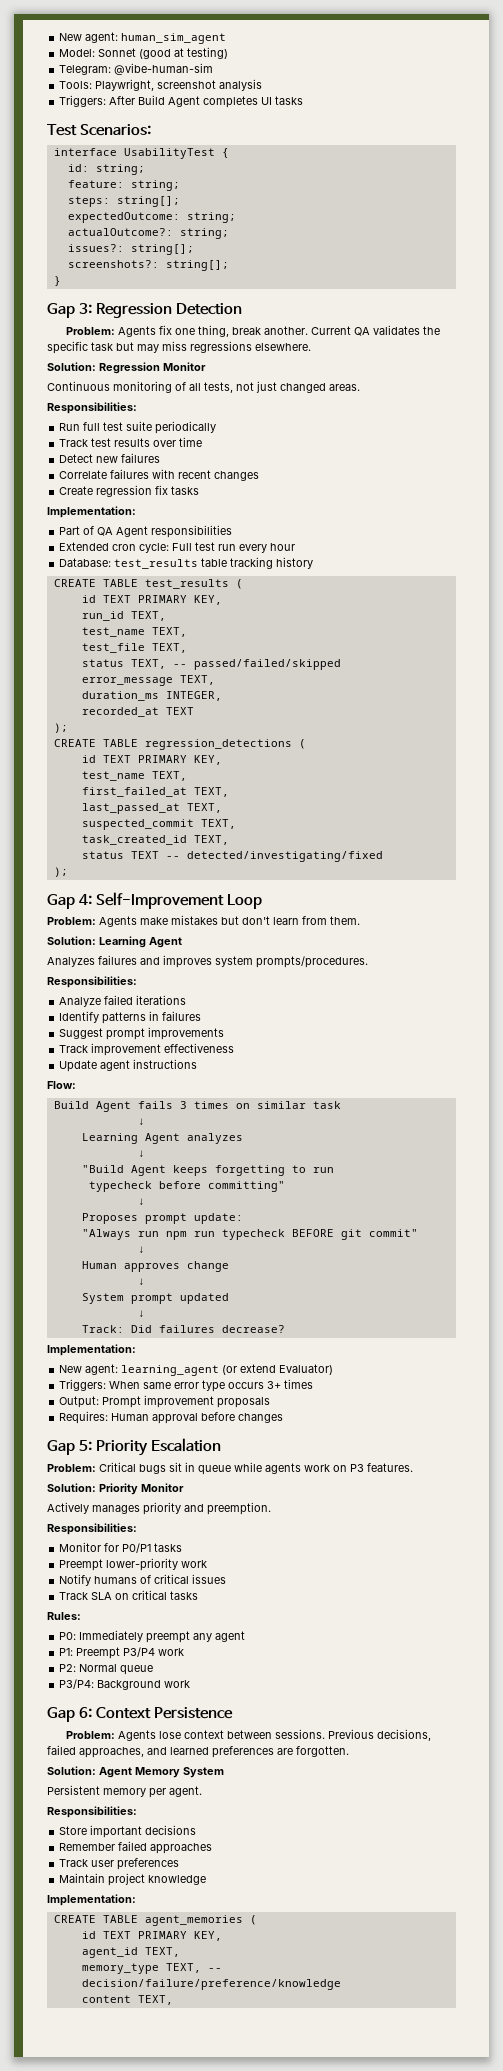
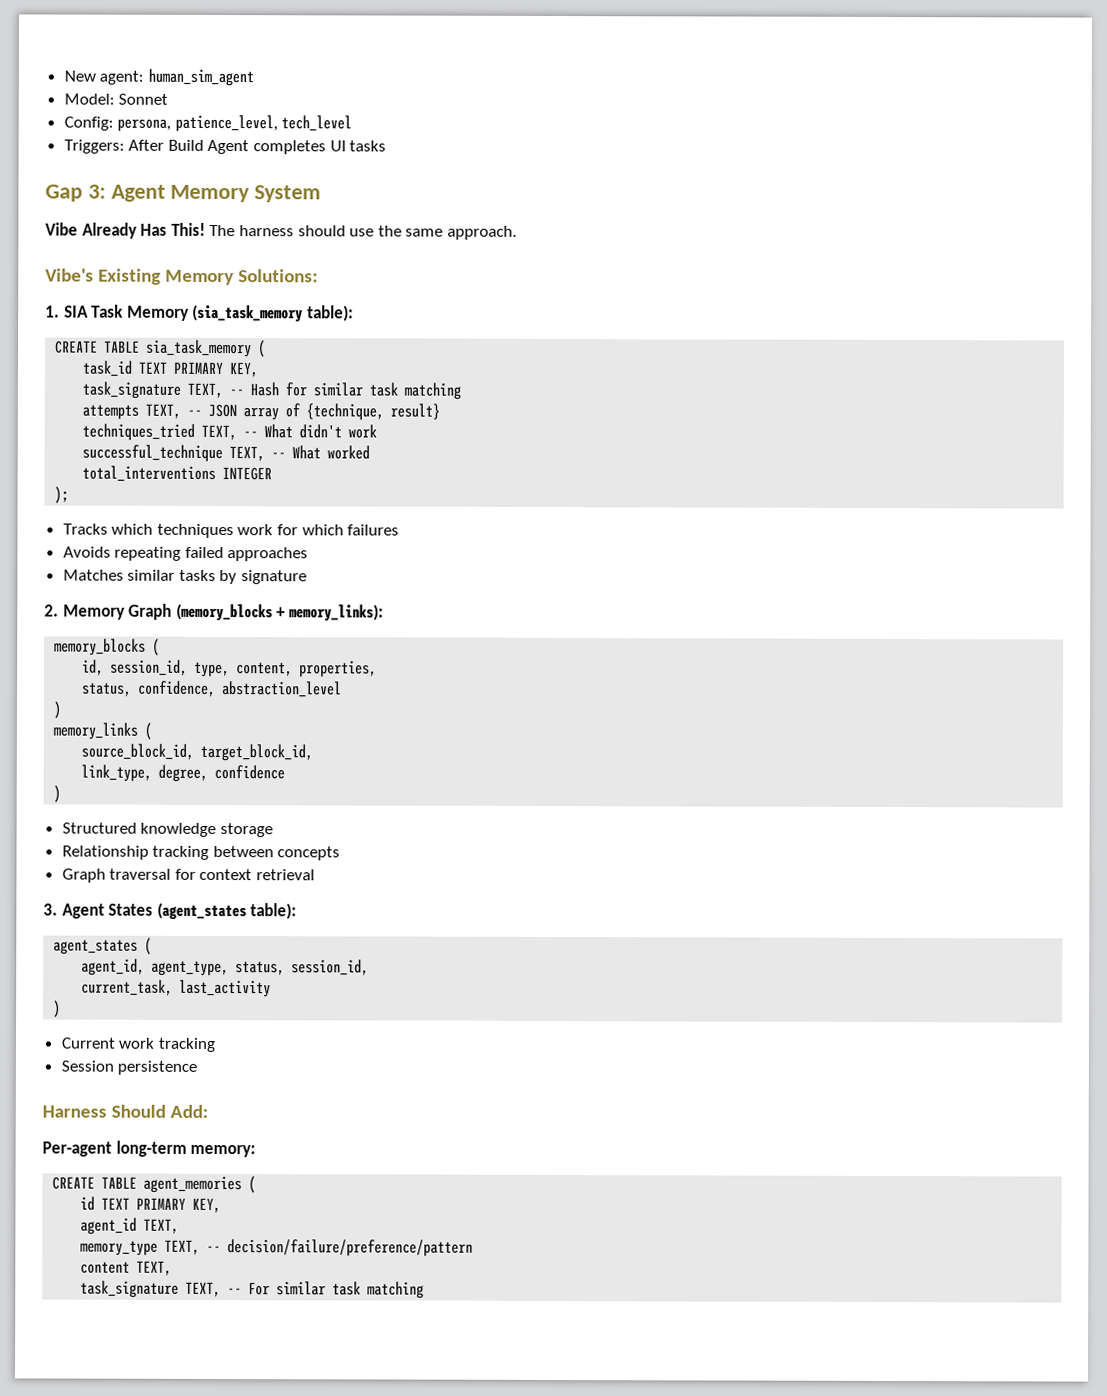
[139,47,229,59] [59,63,214,75] [59,79,263,91] (good at testing) // Telegram: @vibe-human-sim // Tools: Playwright, screenshot analysis -> [63,114,353,133] // Config: persona, patience_level, tech_level
[47,124,152,136] [53,148,229,159] [67,164,145,175] [67,180,180,191] [67,196,180,207] [67,212,236,223] [67,228,229,239] [67,244,194,255] [67,260,229,271] [53,276,61,286] [47,303,243,318] [65,325,440,337] [47,341,311,354] [47,362,206,374] [47,381,360,393] [47,402,137,414] [59,421,217,434] [59,437,203,447] [59,453,161,463] [59,469,260,481] [59,485,200,497] [47,506,136,518] [59,525,233,538] [59,542,296,553] [59,557,314,569] [53,579,243,589] [81,595,222,605] [81,611,166,621] [81,627,187,637] [81,643,187,653] [81,659,341,670] [81,675,215,686] [81,691,222,701] [81,707,194,717] [53,723,68,733] [53,739,306,750] [81,755,222,765] [81,771,187,781] [81,787,229,797] [81,803,222,814] [81,819,236,830] [81,835,229,845] [81,851,383,862] [53,867,68,877] [47,892,263,909] [47,915,360,927] [47,936,182,948] [47,955,368,968] [47,976,137,988] [59,995,187,1007] [59,1011,202,1024] [59,1027,225,1040] [59,1043,235,1056] [59,1059,198,1072] [47,1081,76,1089] [53,1101,341,1112] [137,1118,145,1125] [81,1133,243,1144] [137,1150,145,1157] [81,1165,334,1176] [88,1181,285,1192] [137,1198,145,1205] [81,1213,243,1224] [81,1229,418,1240] [137,1246,145,1253] [81,1261,229,1272] [137,1278,145,1285] [81,1293,229,1304] [137,1310,145,1317] [81,1325,285,1333] [47,1344,136,1356] [59,1364,334,1376] [59,1379,314,1392] [59,1395,271,1408] [59,1411,284,1424] [47,1438,222,1456] [47,1462,413,1475] [47,1483,184,1495] [47,1502,271,1515] [47,1523,137,1535] [59,1542,183,1553] [59,1558,208,1571] [59,1574,227,1586] [59,1590,199,1600] [47,1612,81,1620] [59,1630,246,1643] [59,1647,185,1659] [59,1664,154,1675] [59,1679,191,1690] [47,1707,234,1722] [65,1729,431,1741] [47,1745,349,1758] [47,1766,224,1778] [47,1785,202,1798] [47,1806,137,1818] [59,1825,197,1838] [59,1841,213,1854] [59,1858,180,1870] [59,1873,207,1886] [47,1894,136,1906] Test Scenarios: // interface UsabilityTest { // id: string; // feature: string; // steps: string[]; // expectedOutcome: string; // actualOutcome?: string; // issues?: string[]; // screenshots?: string[]; // } // Gap 3: Regression Detection // Problem: Agents fix one thing, break another. Current QA validates the specific task but may miss regressions elsewhere. // Solution: Regression Monitor // Continuous monitoring of all tests, not just changed areas. // Responsibilities: // Run full test suite periodically // Track test results over time // Detect new failures // Correlate failures with recent changes // Create regression fix tasks // Implementation: // Part of QA Agent responsibilities // Extended cron cycle: Full test run every hour // Database: test_results table tracking history // CREATE TABLE test_results ( // id TEXT PRIMARY KEY, // run_id TEXT, // test_name TEXT, // test_file TEXT, // status TEXT, -- passed/failed/skipped // error_message TEXT, // duration_ms INTEGER, // recorded_at TEXT // ); // CREATE TABLE regression_detections ( // id TEXT PRIMARY KEY, // test_name TEXT, // first_failed_at TEXT, // last_passed_at TEXT, // suspected_commit TEXT, // task_created_id TEXT, // status TEXT -- detected/investigating/fixed // ); // Gap 4: Self-Improvement Loop // Problem: Agents make mistakes but don't learn from them. // Solution: Learning Agent // Analyzes failures and improves system prompts/procedures. // Responsibilities: // Analyze failed iterations // Identify patterns in failures // Suggest prompt improvements // Track improvement effectiveness // Update agent instructions // Flow: // Build Agent fails 3 times on similar task // ↓ // Learning Agent analyzes // ↓ // "Build Agent keeps forgetting to run // typecheck before committing" // ↓ // Proposes prompt update: // "Always run npm run typecheck BEFORE git commit" // ↓ // Human approves change // ↓ // System prompt updated // ↓ // Track: Did failures decrease? // Implementation: // New agent: learning_agent (or extend Evaluator) // Triggers: When same error type occurs 3+ times // Output: Prompt improvement proposals // Requires: Human approval before changes // Gap 5: Priority Escalation // Problem: Critical bugs sit in queue while agents work on P3 features. // Solution: Priority Monitor // Actively manages priority and preemption. // Responsibilities: // Monitor for P0/P1 tasks // Preempt lower-priority work // Notify humans of critical issues // Track SLA on critical tasks // Rules: // P0: Immediately preempt any agent // P1: Preempt P3/P4 work // P2: Normal queue // P3/P4: Background work // Gap 6: Context Persistence // Problem: Agents lose context between sessions. Previous decisions, failed approaches, and learned preferences are forgotten. // Solution: Agent Memory System // Persistent memory per agent. // Responsibilities: // Store important decisions // Remember failed approaches // Track user preferences // Maintain project knowledge // Implementation: -> [45,184,322,203] [45,222,517,240] [45,268,319,286] [45,304,354,323] [55,339,267,358] [82,360,259,378] [82,381,462,400] [82,403,441,421] [82,423,378,441] [82,444,371,463] [82,465,273,482] [54,486,70,504] [62,523,400,539] [62,546,309,562] [62,569,308,585] [44,603,384,622] [54,638,161,656] [82,659,378,678] [82,680,343,698] [53,701,62,719] [53,722,153,740] [81,743,314,762] [81,764,286,782] [53,785,62,803] [61,822,273,838] [61,845,341,861] [61,868,316,883] [43,902,298,921] [53,937,153,955] [81,958,370,977] [81,979,272,998] [53,1000,62,1018] [60,1037,215,1052] [60,1060,198,1075] [42,1104,209,1118] [42,1140,257,1158] Gap 3: Agent Memory System // Vibe Already Has This! The harness should use the same approach. // Vibe's Existing Memory Solutions: // 1. SIA Task Memory (sia_task_memory table): // CREATE TABLE sia_task_memory ( // task_id TEXT PRIMARY KEY, // task_signature TEXT, -- Hash for similar task matching // attempts TEXT, -- JSON array of {technique, result} // techniques_tried TEXT, -- What didn't work // successful_technique TEXT, -- What worked // total_interventions INTEGER // ); // Tracks which techniques work for which failures // Avoids repeating failed approaches // Matches similar tasks by signature // 2. Memory Graph (memory_blocks + memory_links): // memory_blocks ( // id, session_id, type, content, properties, // status, confidence, abstraction_level // ) // memory_links ( // source_block_id, target_block_id, // link_type, degree, confidence // ) // Structured knowledge storage // Relationship tracking between concepts // Graph traversal for context retrieval // 3. Agent States (agent_states table): // agent_states ( // agent_id, agent_type, status, session_id, // current_task, last_activity // ) // Current work tracking // Session persistence // Harness Should Add: // Per-agent long-term memory:
[81,1979,341,1990] decision/failure/preference/knowledge -> [227,1239,474,1257] decision/failure/preference/pattern
(173, 2000) none -> [80,1280,425,1299] // task_signature TEXT, -- For similar task matching

